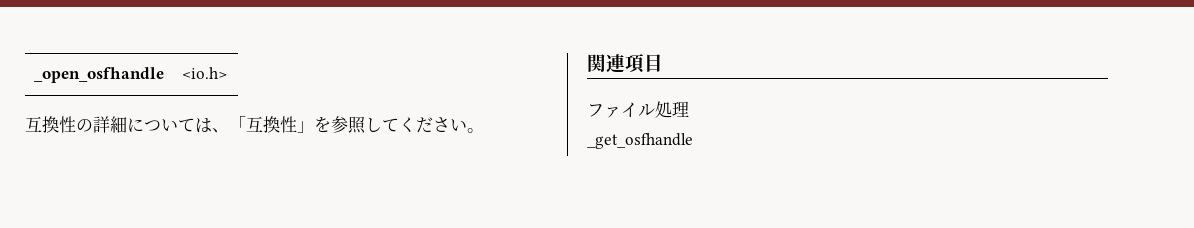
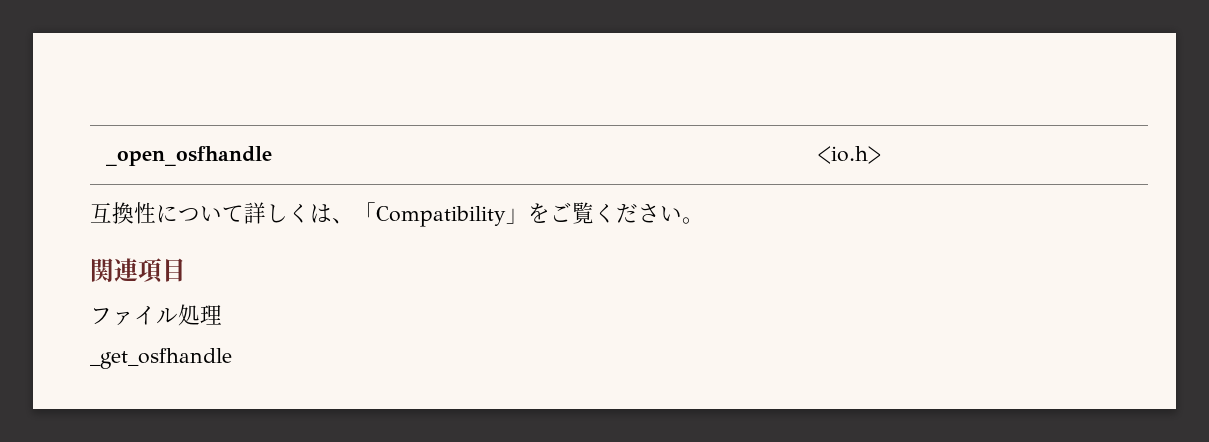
[76,116,127,133] の詳細 -> (156, 213) none
[195,116,399,134] は、「互換性」を参照して -> [244,202,594,227] 詳しくは、「Compatibility」をご覧

